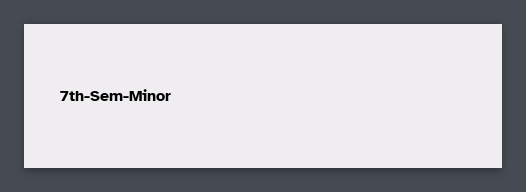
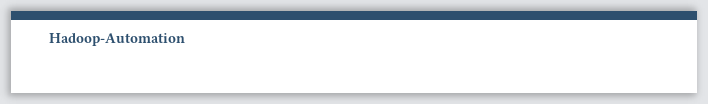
[60,89,171,101] 7th-Sem-Minor -> [49,33,185,46] Hadoop-Automation

